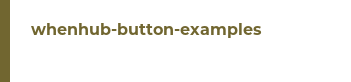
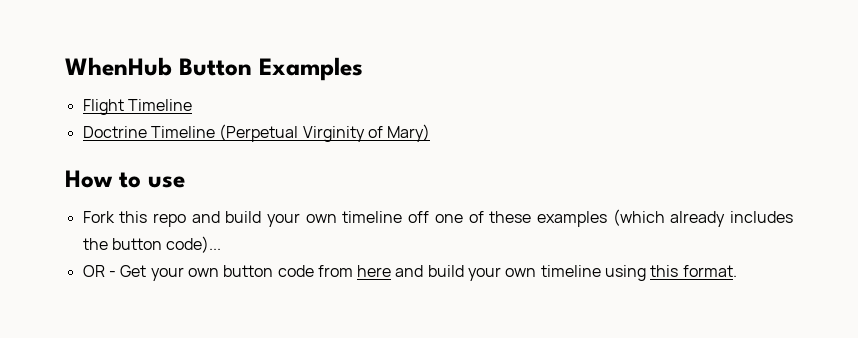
[31,23,262,38] whenhub-button-examples -> [65,57,363,81] [82,99,192,115] [82,124,431,142] [65,170,185,188] [82,209,794,227] [82,236,222,253] [82,265,737,281] WhenHub Button Examples // Flight Timeline // Doctrine Timeline (Perpetual Virginity of Mary) // How to use // Fork this repo and build your own timeline off one of these examples (which already includes the button code)... // OR - Get your own button code from here and build your own timeline using this format.

